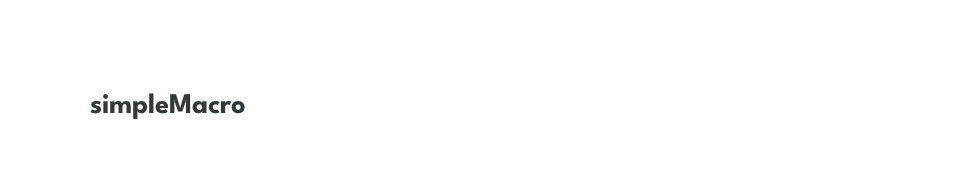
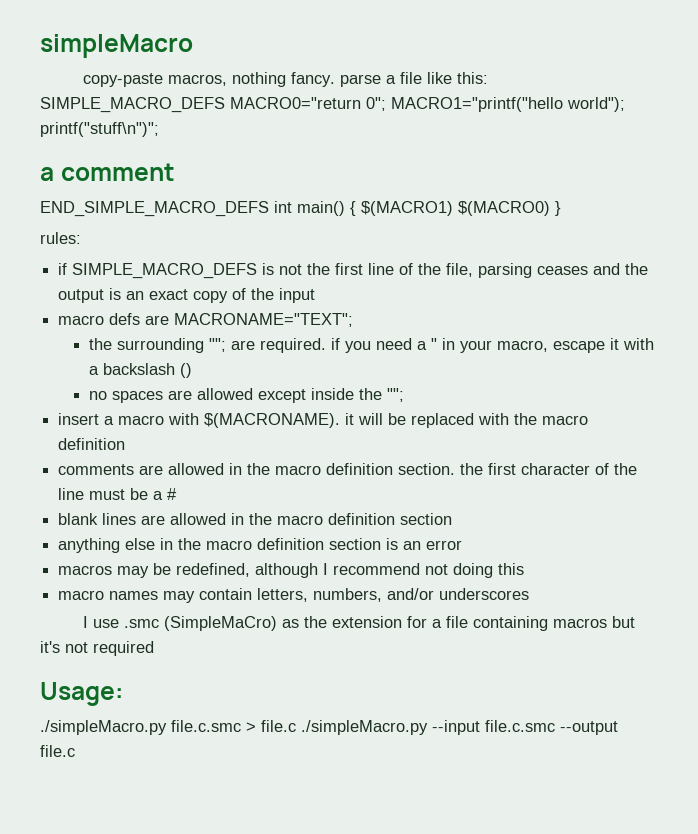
(246, 106) none -> [82,72,488,87] [40,97,625,113] [40,122,159,137] [40,163,175,181] [40,201,561,217] [40,232,81,244] [58,263,649,279] [58,288,316,303] [58,313,354,327] [89,338,655,353] [89,363,193,378] [89,388,405,403] [58,413,589,428] [58,438,126,450] [58,463,638,475] [58,488,178,500] [58,513,453,525] [58,538,463,553] [58,563,525,578] [58,588,530,603] [82,616,635,631] [40,641,154,656] [40,682,123,706] [40,720,618,735] [40,745,75,757] // copy-paste macros, nothing fancy. parse a file like this: SIMPLE_MACRO_DEFS MACRO0="return 0"; MACRO1="printf("hello world"); printf("stuff\n")"; // a comment // END_SIMPLE_MACRO_DEFS int main() { $(MACRO1) $(MACRO0) } // rules: // if SIMPLE_MACRO_DEFS is not the first line of the file, parsing ceases and the output is an exact copy of the input // macro defs are MACRONAME="TEXT"; // the surrounding ""; are required. if you need a " in your macro, escape it with a backslash () // no spaces are allowed except inside the ""; // insert a macro with $(MACRONAME). it will be replaced with the macro definition // comments are allowed in the macro definition section. the first character of the line must be a # // blank lines are allowed in the macro definition section // anything else in the macro definition section is an error // macros may be redefined, although I recommend not doing this // macro names may contain letters, numbers, and/or underscores // I use .smc (SimpleMaCro) as the extension for a file containing macros but it's not required // Usage: // ./simpleMacro.py file.c.smc > file.c ./simpleMacro.py --input file.c.smc --output file.c

